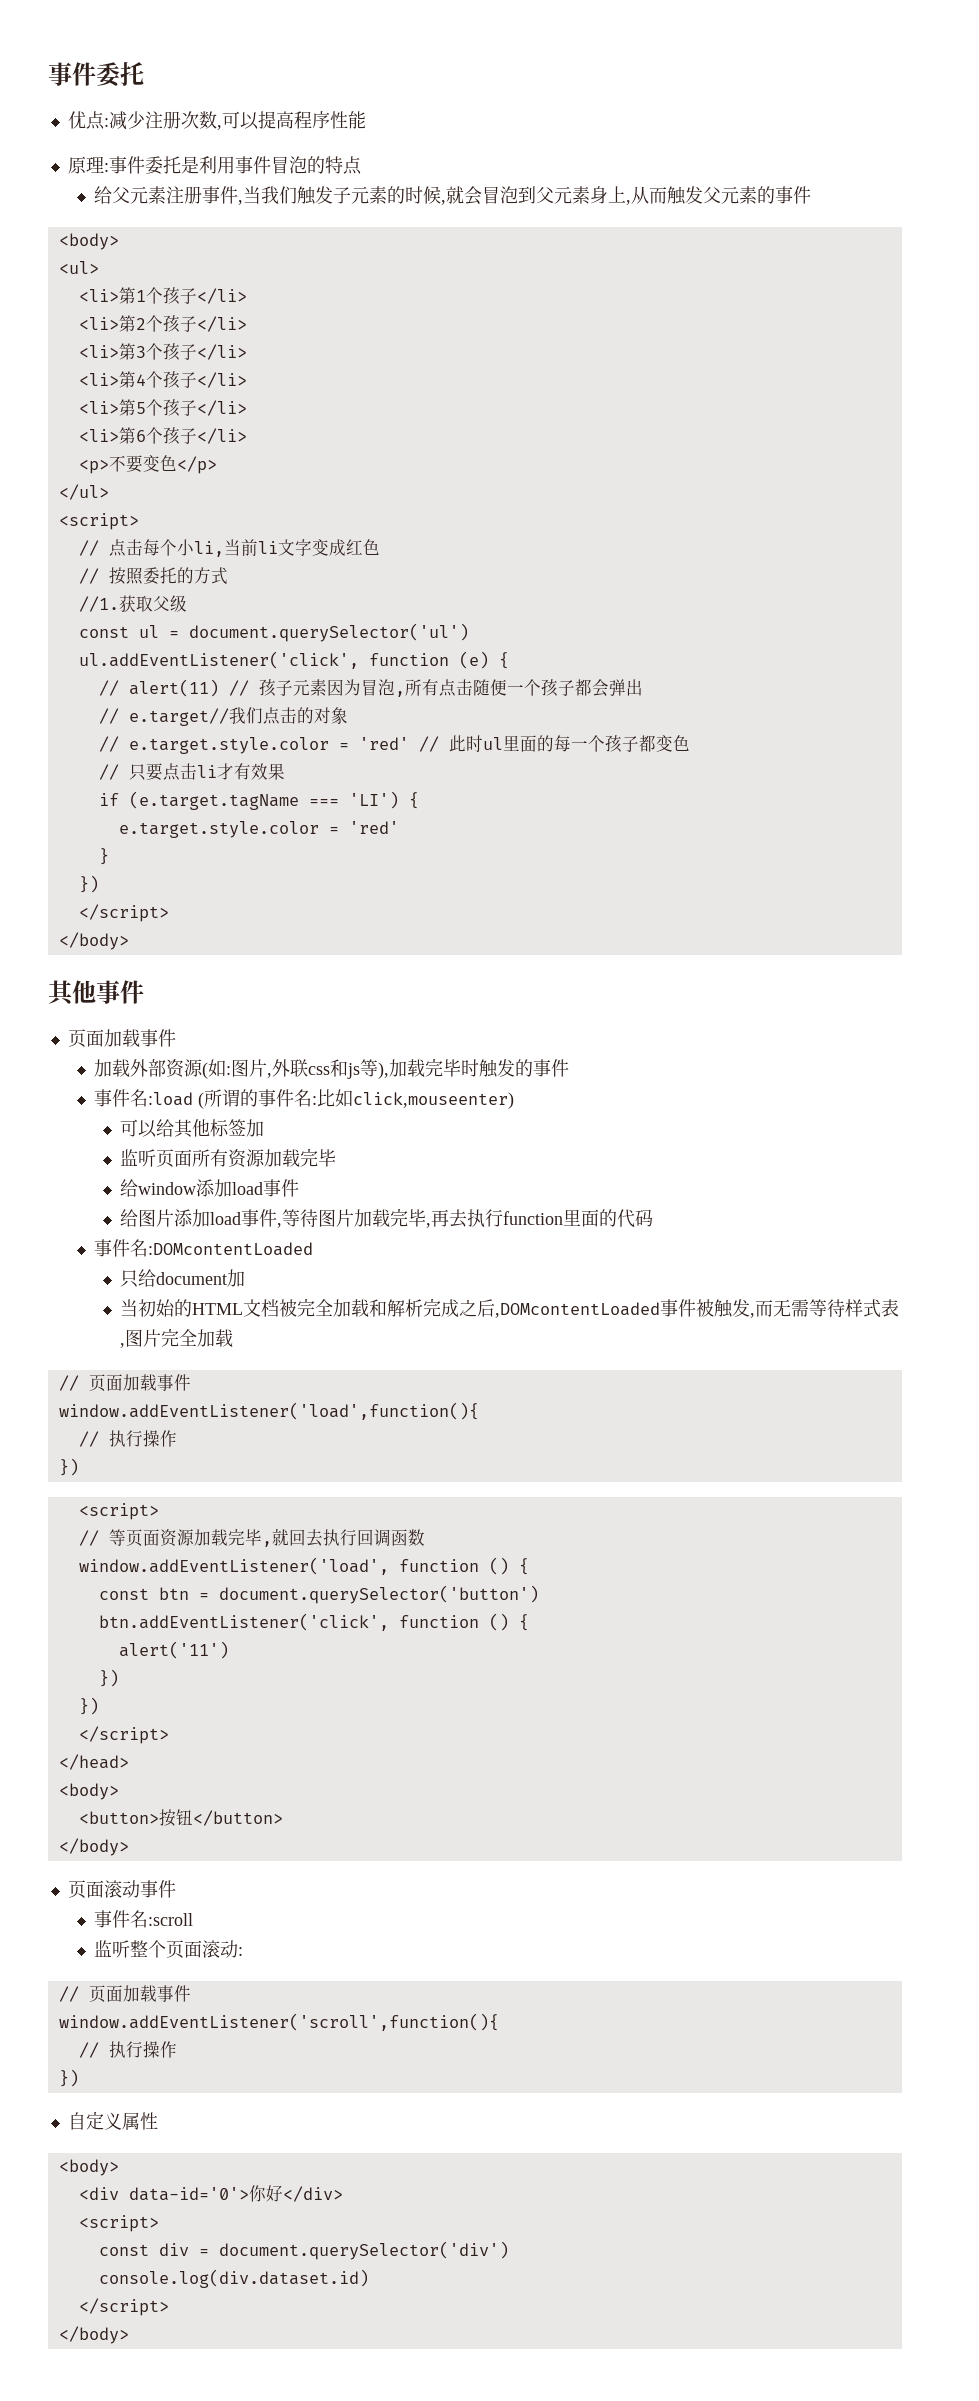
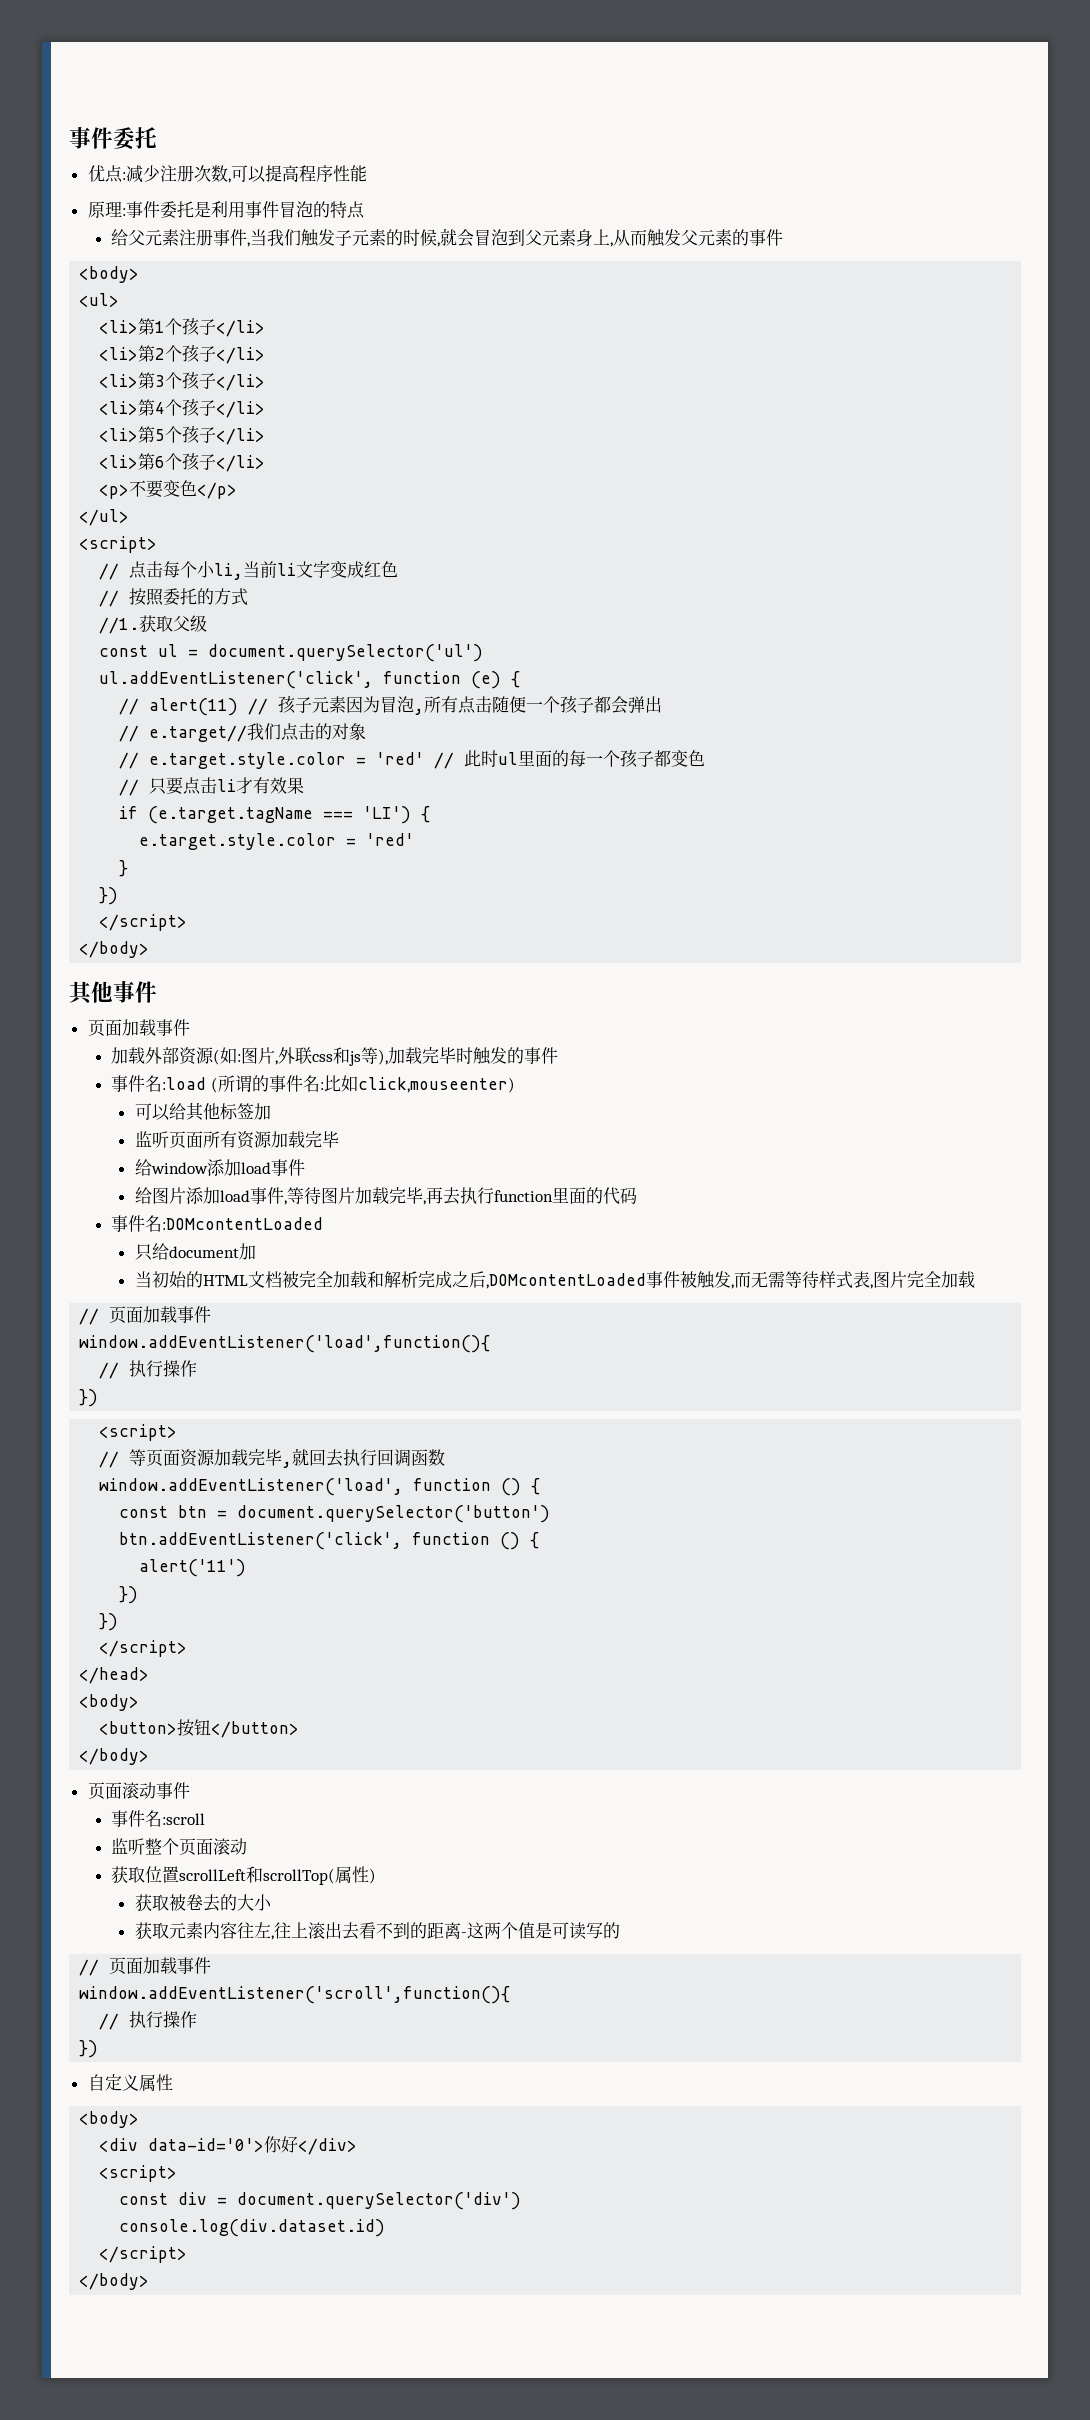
[237,1947,243,1956] : -> [111,1866,377,1885] [134,1894,272,1912] [134,1922,620,1940] // 获取位置scrollLeft和scrollTop(属性) // 获取被卷去的大小 // 获取元素内容往左,往上滚出去看不到的距离-这两个值是可读写的

